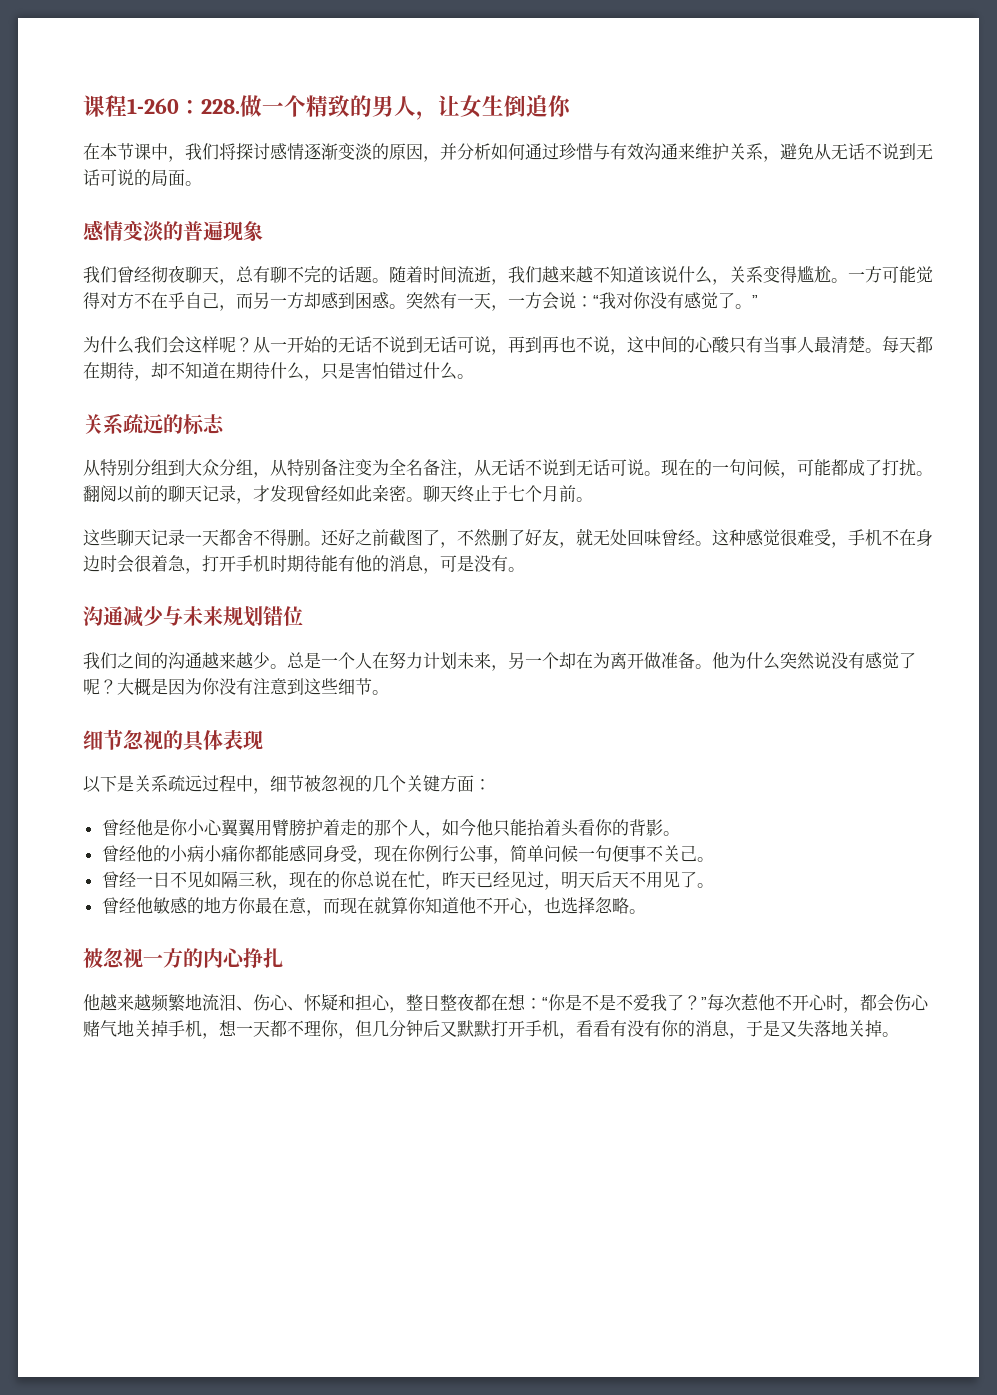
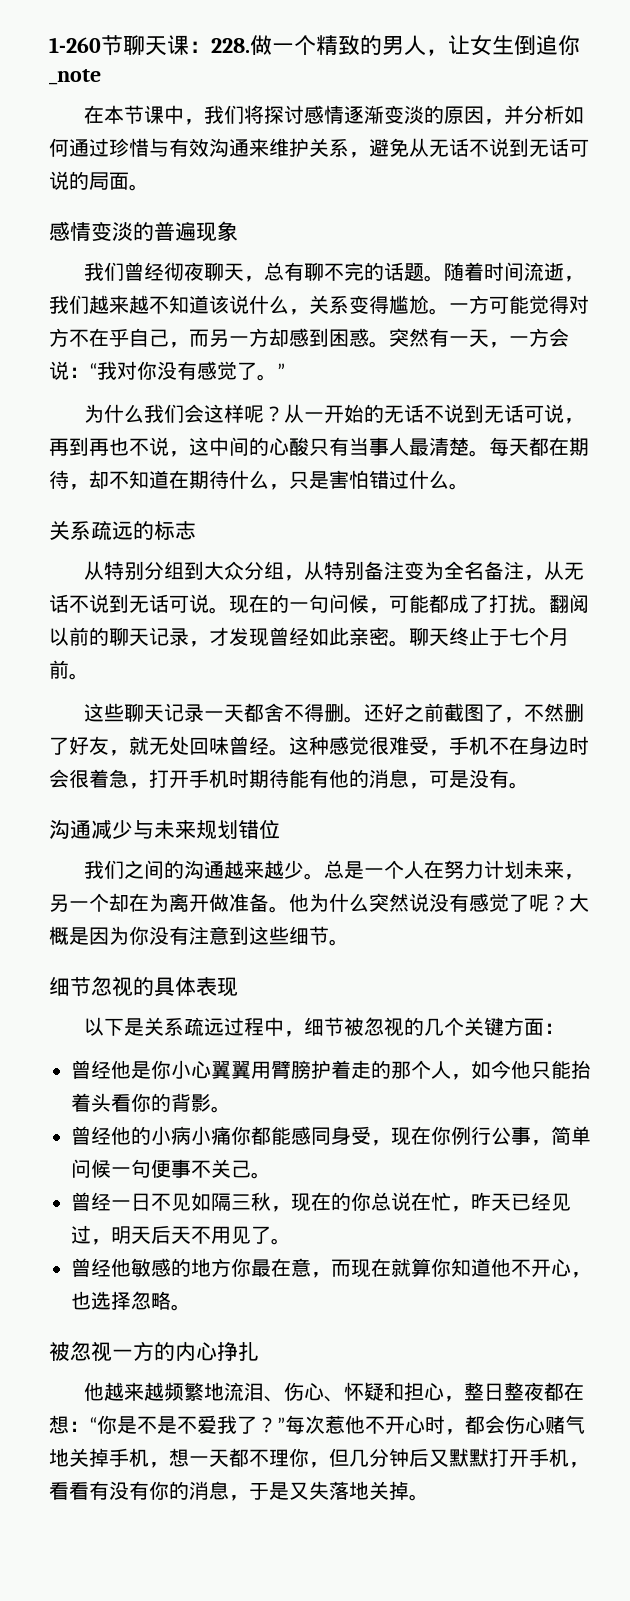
[83,95,179,117] 课程1-260 -> [49,35,189,56] 1-260节聊天课
(571, 106) none -> [49,69,101,85] _note

